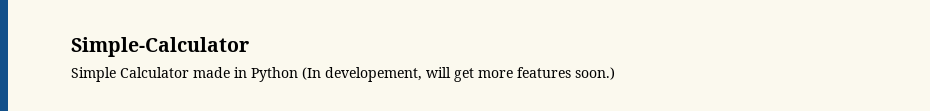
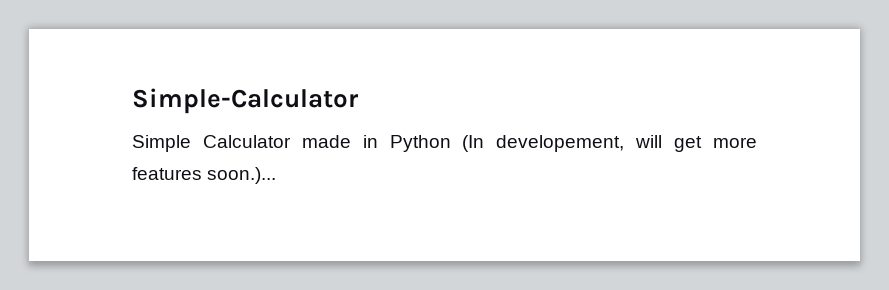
[575,67,615,80] soon.) -> [207,167,277,184] soon.)...

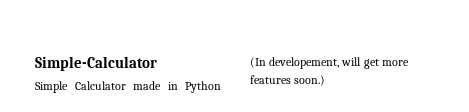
[207,167,277,184] soon.)... -> [294,75,326,86] soon.)

